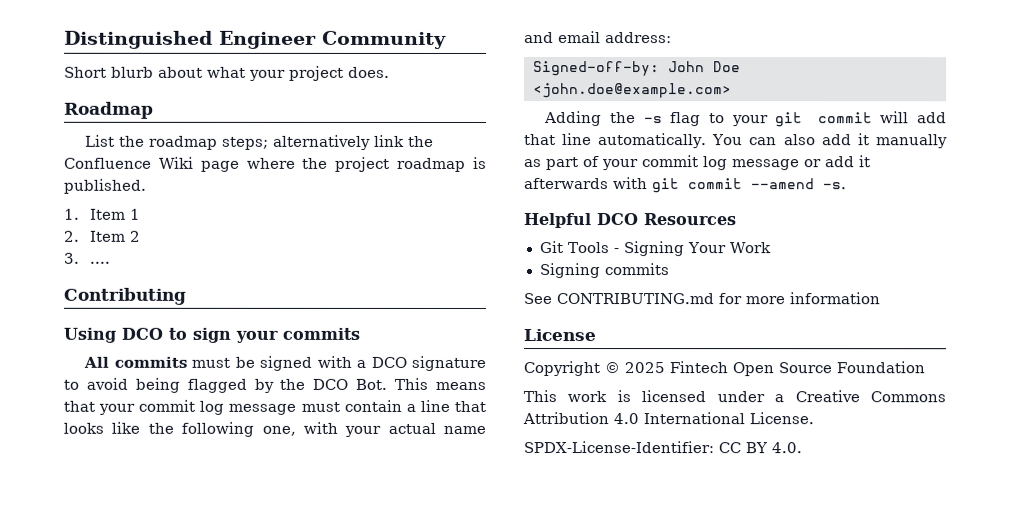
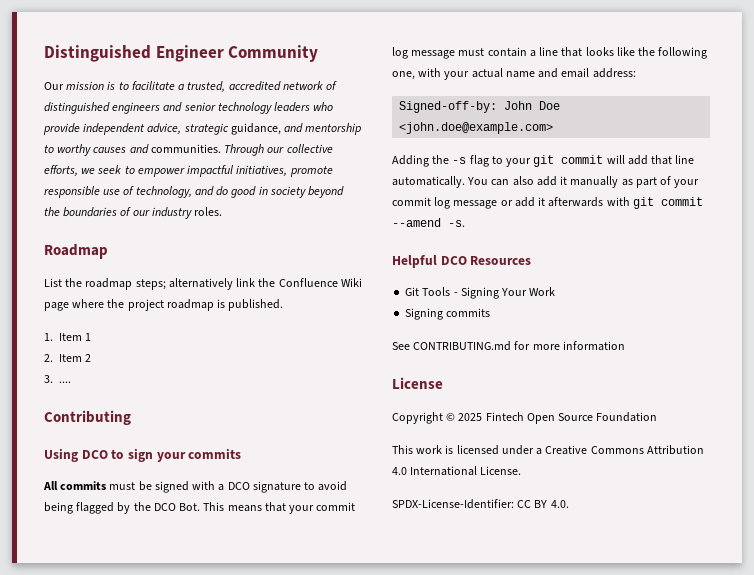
[64,65,390,81] Short blurb about what your project does. -> [44,81,338,92] [44,102,334,114] [43,123,362,135] [44,144,333,156] [44,165,333,177] [44,186,345,198] [44,207,223,219] Our mission is to facilitate a trusted, accredited network of distinguished engineers and senior technology leaders who provide independent advice, strategic guidance, and mentorship to worthy causes and communities. Through our collective efforts, we seek to empower impactful initiatives, promote responsible use of technology, and do good in society beyond the boundaries of our industry roles.

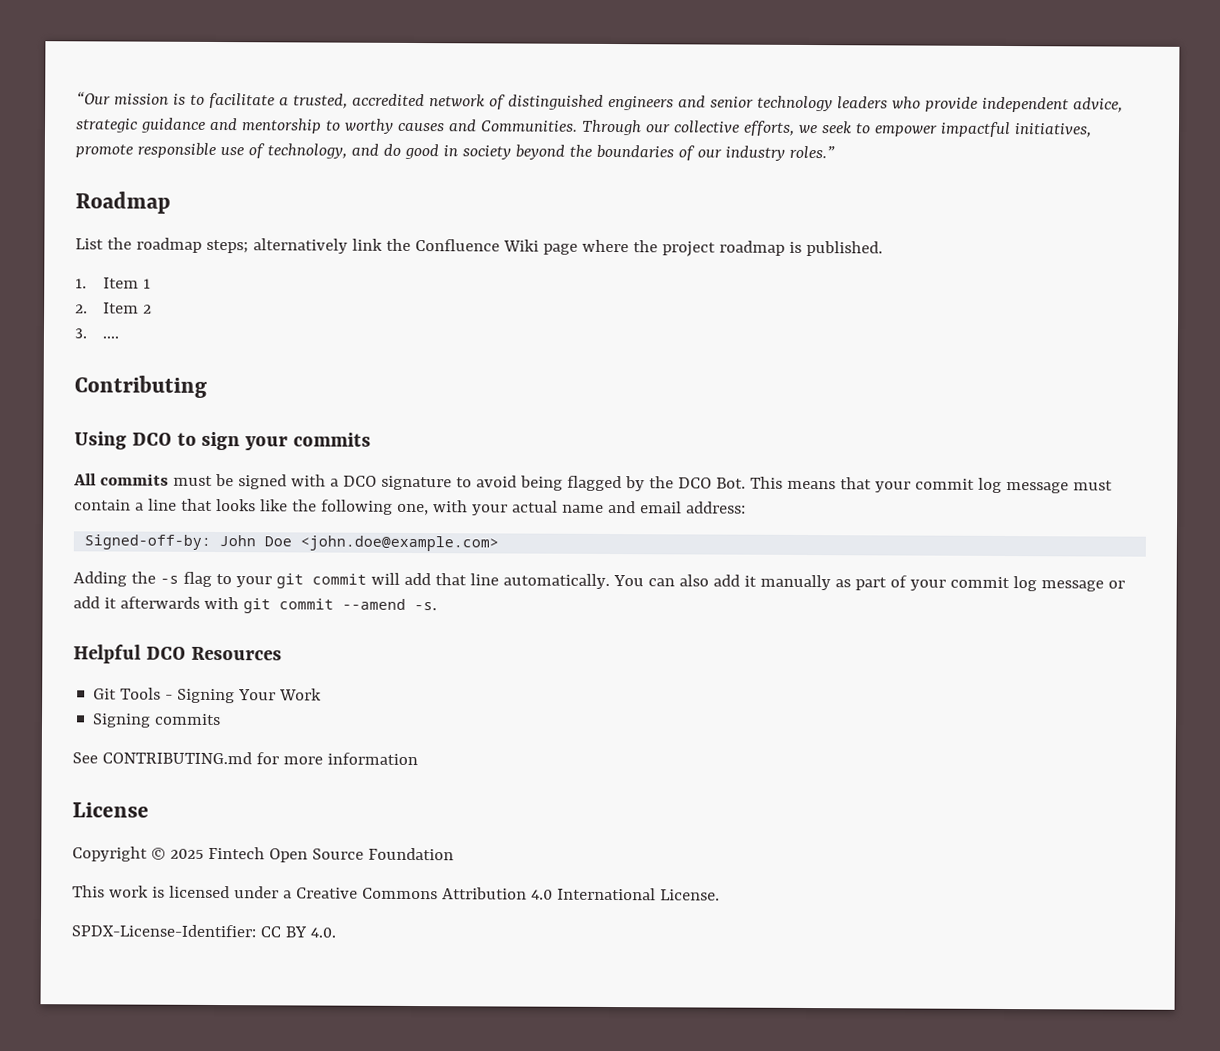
[44,45,319,62] [44,82,64,90] Distinguished Engineer Community // Our -> [76,91,111,105] “Our
[230,123,281,135] guidance, -> [139,117,206,133] guidance
[150,144,221,153] communities. -> [479,120,578,132] Communities.
[194,207,223,216] roles. -> [788,145,835,159] roles.”

